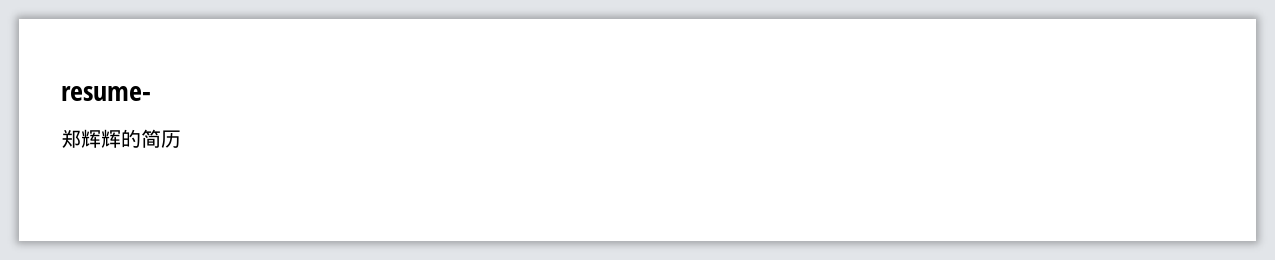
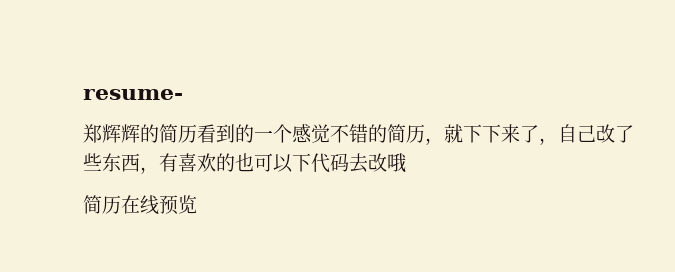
(181, 139) none -> [197,124,634,145] [83,153,407,174] [83,195,197,215] 看到的一个感觉不错的简历，就下下来了，自己改了些东西，有喜欢的也可以下代码去改哦 // 简历在线预览

